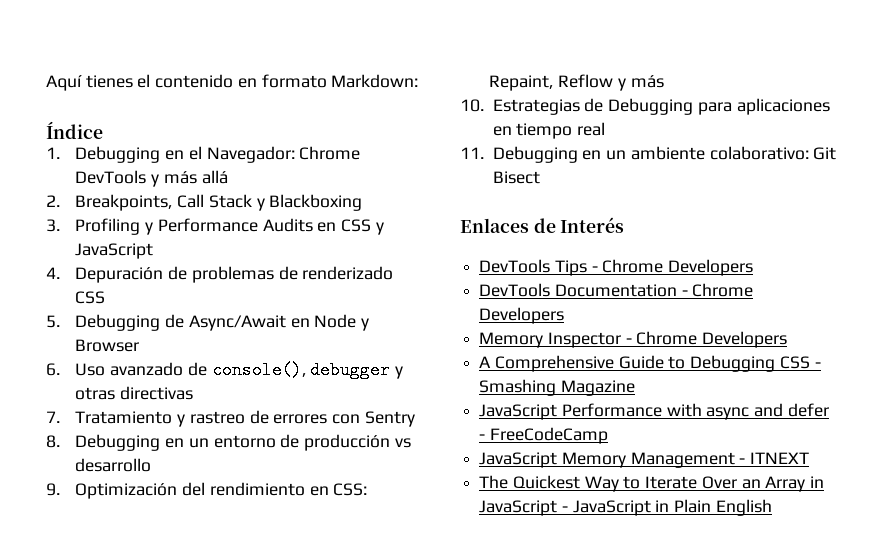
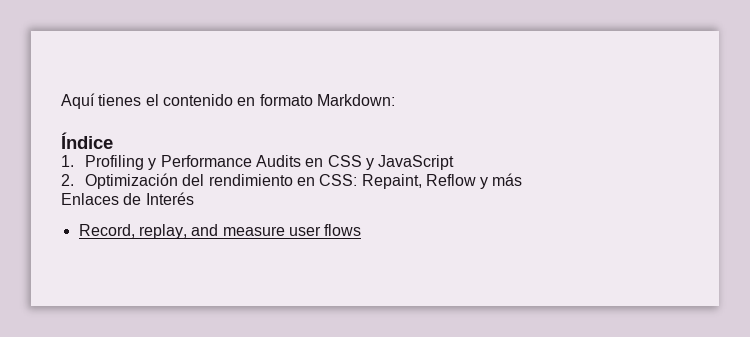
[75,146,361,163] [75,170,228,187] [46,194,363,211] [46,219,60,232] Debugging en el Navegador: Chrome DevTools y más allá // 2. Breakpoints, Call Stack y Blackboxing // 3. -> (74, 161) none
[46,266,394,283] [75,291,106,304] [46,314,370,331] [75,339,140,352] [46,361,404,379] [75,386,194,400] [46,410,415,427] [46,434,411,451] [75,458,152,472] [46,483,60,496] 4. Depuración de problemas de renderizado CSS // 5. Debugging de Async/Await en Node y Browser // 6. Uso avanzado de console(), debugger y otras directivas // 7. Tratamiento y rastreo de errores con Sentry // 8. Debugging en un entorno de producción vs desarrollo // 9. -> [61,174,74,186] 2.
[460,98,830,115] [492,122,606,139] [460,146,837,163] [492,171,540,184] [460,217,625,233] [479,259,754,276] [479,283,754,297] [479,307,565,324] [479,331,788,348] [479,355,821,372] [479,379,635,396] [479,403,829,420] [479,427,608,444] [479,452,810,468] [479,475,825,492] [479,499,772,516] 10. Estrategias de Debugging para aplicaciones en tiempo real // 11. Debugging en un ambiente colaborativo: Git Bisect // Enlaces de Interés // DevTools Tips - Chrome Developers // DevTools Documentation - Chrome Developers // Memory Inspector - Chrome Developers // A Comprehensive Guide to Debugging CSS - Smashing Magazine // JavaScript Performance with async and defer - FreeCodeCamp // JavaScript Memory Management - ITNEXT // The Quickest Way to Iterate Over an Array in JavaScript - JavaScript in Plain English -> [61,192,194,205] [78,224,362,239] Enlaces de Interés // Record, replay, and measure user flows

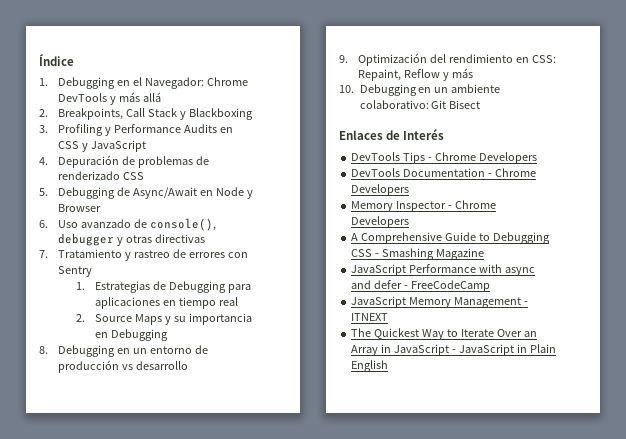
[61,93,395,109] [61,132,113,149] [61,155,74,167] Aquí tienes el contenido en formato Markdown: // Índice // 1. -> [39,53,74,66] [39,77,248,89] [57,92,161,105] [39,108,253,120] [39,125,48,133] Índice // 1. Debugging en el Navegador: Chrome DevTools y más allá // 2. Breakpoints, Call Stack y Blackboxing // 3.
[61,174,74,186] 2. -> [39,155,209,168] [57,171,144,180] [39,187,253,199] [57,204,101,212] [39,218,216,231] [57,233,205,246] [39,249,248,261] [57,266,92,277] [76,281,251,293] [94,297,238,309] [76,313,252,325] [94,329,168,341] [39,345,208,357] [57,360,188,373] [339,55,348,63] 4. Depuración de problemas de renderizado CSS // 5. Debugging de Async/Await en Node y Browser // 6. Uso avanzado de console(), debugger y otras directivas // 7. Tratamiento y rastreo de errores con Sentry // 1. Estrategias de Debugging para aplicaciones en tiempo real // 2. Source Maps y su importancia en Debugging // 8. Debugging en un entorno de producción vs desarrollo // 9.
[61,192,194,205] [78,224,362,239] Enlaces de Interés // Record, replay, and measure user flows -> [339,84,501,96] [359,100,481,109] [339,128,445,140] [351,152,537,164] [351,168,537,177] [351,184,410,196] [351,200,497,212] [351,216,410,228] [351,232,550,244] [351,248,485,260] [351,264,536,276] [351,280,491,292] [351,296,529,308] [351,313,389,321] [351,328,537,340] [351,344,556,356] [351,360,389,372] 10. Debugging en un ambiente colaborativo: Git Bisect // Enlaces de Interés // DevTools Tips - Chrome Developers // DevTools Documentation - Chrome Developers // Memory Inspector - Chrome Developers // A Comprehensive Guide to Debugging CSS - Smashing Magazine // JavaScript Performance with async and defer - FreeCodeCamp // JavaScript Memory Management - ITNEXT // The Quickest Way to Iterate Over an Array in JavaScript - JavaScript in Plain English

